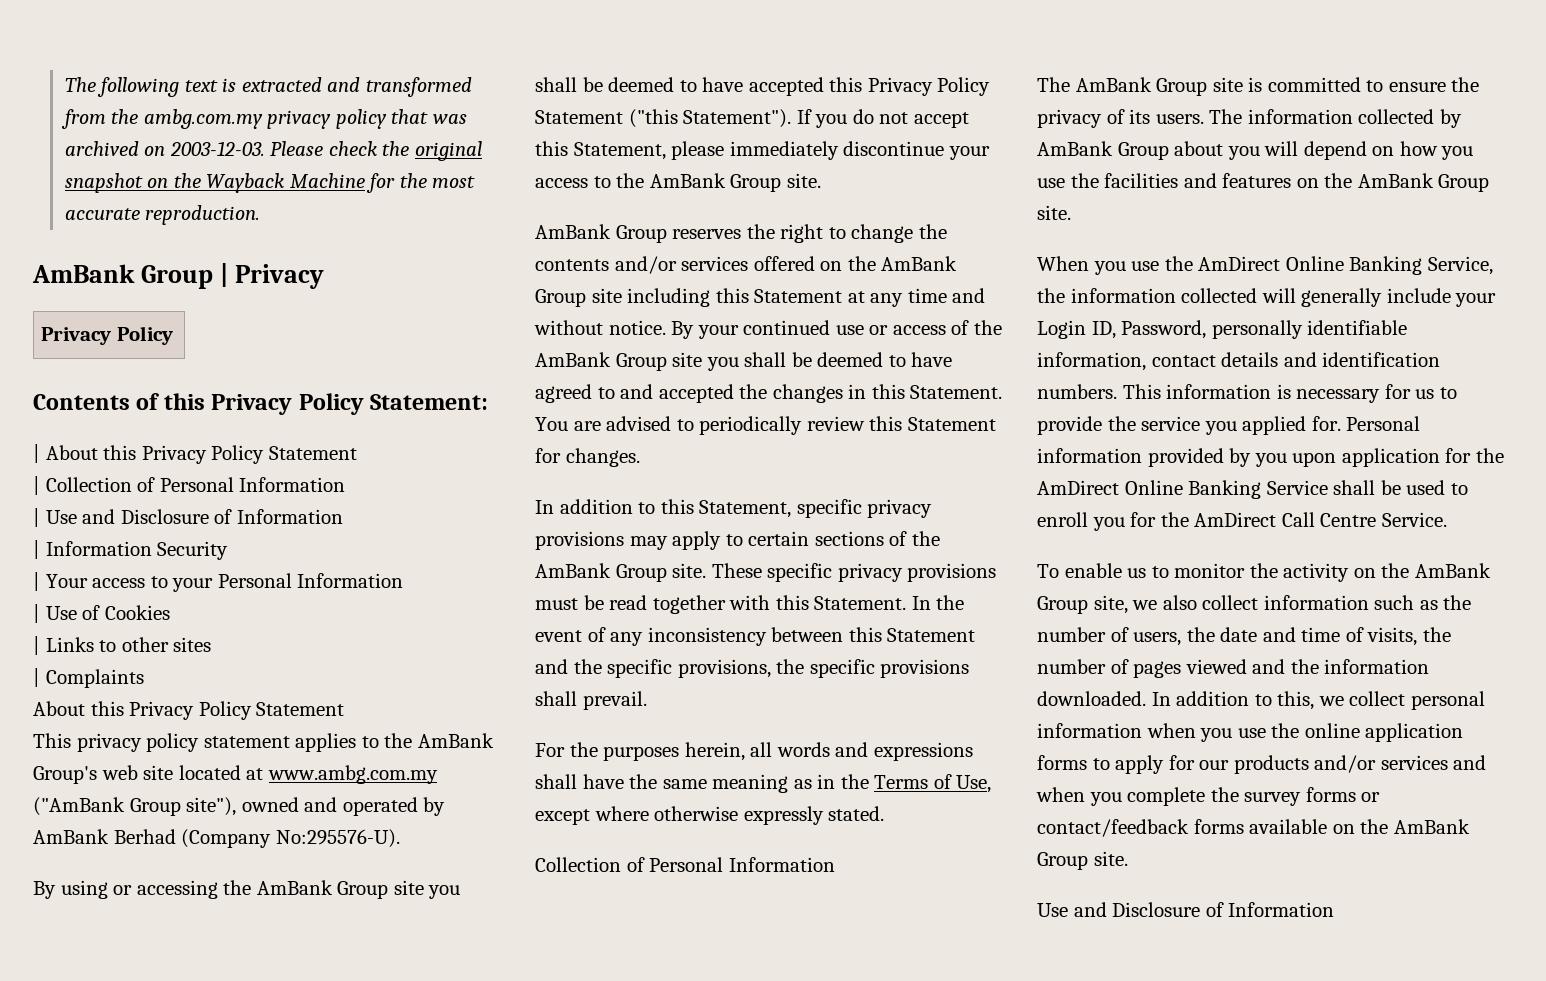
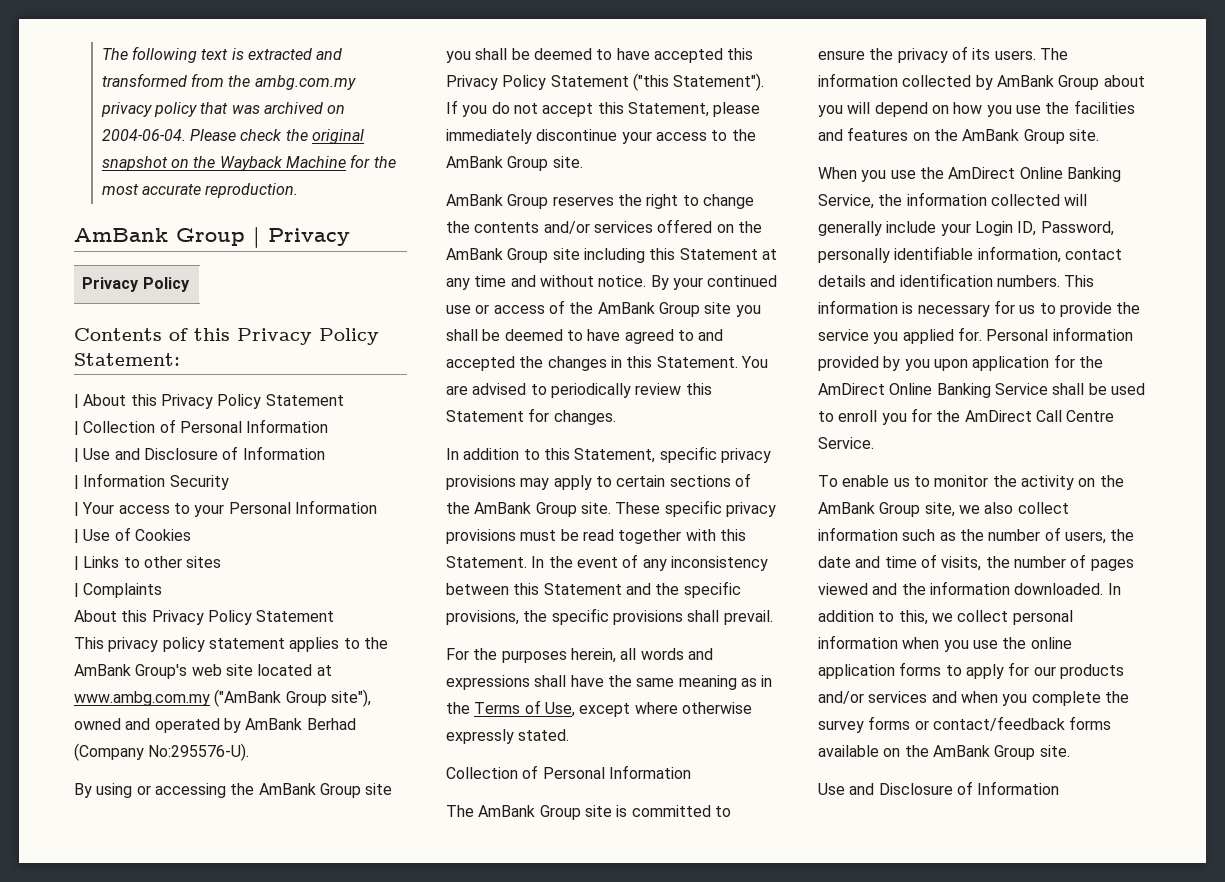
[169,141,265,156] 2003-12-03. -> [101,129,186,141] 2004-06-04.

